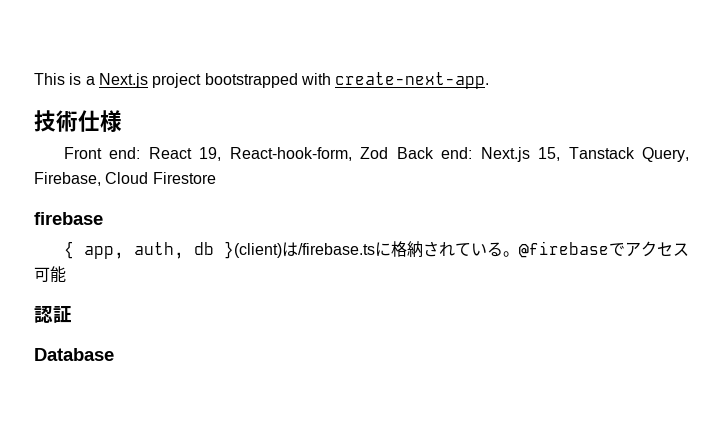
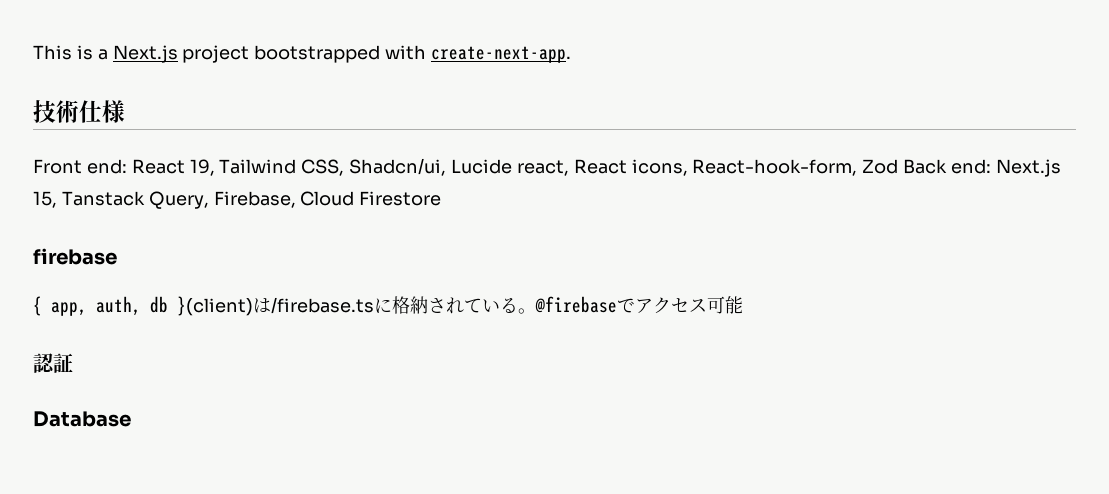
(222, 154) none -> [219,158,688,176] Tailwind CSS, Shadcn/ui, Lucide react, React icons,

